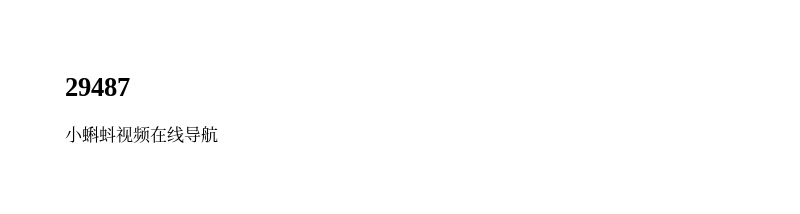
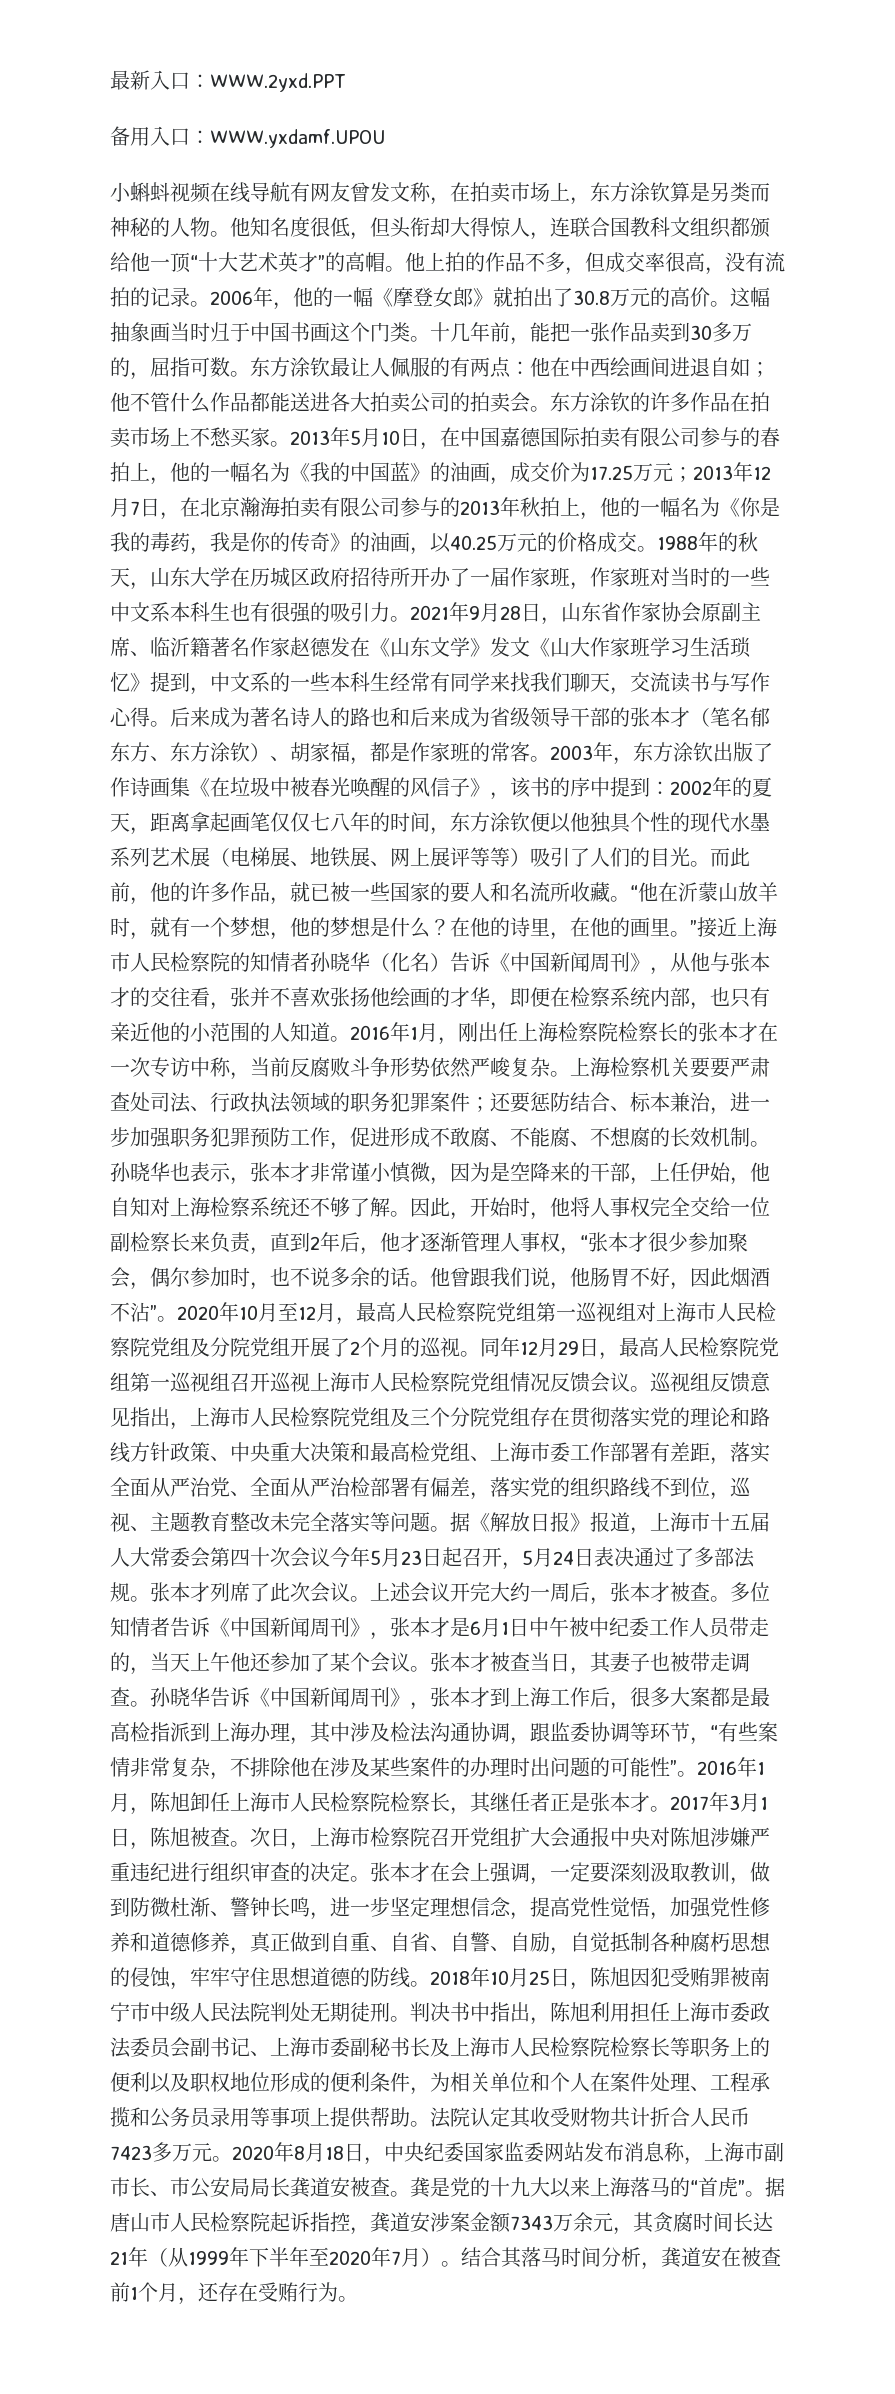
[65,78,130,96] 29487 -> [110,70,346,92] [110,126,385,148] 最新入口：WWW.2yxd.PPT // 备用入口：WWW.yxdamf.UPOU
(218, 134) none -> [290,182,770,205] [110,216,770,240] [110,252,785,275] [110,287,770,310] [110,322,752,345] [110,357,770,380] [110,392,770,413] [110,427,780,450] [110,462,771,485] [110,497,780,520] [110,532,758,555] [110,567,770,590] [110,602,761,625] [110,637,751,658] [110,672,770,695] [110,707,770,728] [110,742,773,765] [110,777,772,800] [110,812,770,835] [110,847,750,867] [110,882,778,905] [110,917,777,940] [110,952,770,975] [110,987,770,1010] [110,1022,778,1045] [110,1057,770,1080] [110,1092,770,1115] [110,1127,770,1150] [110,1162,770,1185] [110,1197,770,1220] [110,1232,748,1255] [110,1267,770,1290] [110,1302,776,1325] [110,1337,779,1360] [110,1372,771,1393] [110,1407,770,1430] [110,1442,770,1465] [110,1477,751,1500] [110,1512,770,1535] [110,1547,755,1570] [110,1582,770,1605] [110,1617,769,1640] [110,1652,750,1675] [110,1687,770,1710] [110,1722,778,1745] [110,1757,765,1780] [110,1792,768,1815] [110,1827,770,1850] [110,1862,770,1885] [110,1897,770,1920] [110,1932,771,1955] [110,1967,770,1990] [110,2002,770,2025] [110,2037,770,2058] [110,2072,770,2095] [110,2107,750,2128] [110,2142,784,2165] [110,2177,785,2198] [110,2212,773,2235] [110,2247,781,2270] [110,2282,358,2305] 有网友曾发文称，在拍卖市场上，东方涂钦算是另类而神秘的人物。他知名度很低，但头衔却大得惊人，连联合国教科文组织都颁给他一顶“十大艺术英才”的高帽。他上拍的作品不多，但成交率很高，没有流拍的记录。2006年，他的一幅《摩登女郎》就拍出了30.8万元的高价。这幅抽象画当时归于中国书画这个门类。十几年前，能把一张作品卖到30多万的，屈指可数。东方涂钦最让人佩服的有两点：他在中西绘画间进退自如；他不管什么作品都能送进各大拍卖公司的拍卖会。东方涂钦的许多作品在拍卖市场上不愁买家。2013年5月10日，在中国嘉德国际拍卖有限公司参与的春拍上，他的一幅名为《我的中国蓝》的油画，成交价为17.25万元；2013年12月7日，在北京瀚海拍卖有限公司参与的2013年秋拍上，他的一幅名为《你是我的毒药，我是你的传奇》的油画，以40.25万元的价格成交。1988年的秋天，山东大学在历城区政府招待所开办了一届作家班，作家班对当时的一些中文系本科生也有很强的吸引力。2021年9月28日，山东省作家协会原副主席、临沂籍著名作家赵德发在《山东文学》发文《山大作家班学习生活琐忆》提到，中文系的一些本科生经常有同学来找我们聊天，交流读书与写作心得。后来成为著名诗人的路也和后来成为省级领导干部的张本才（笔名郁东方、东方涂钦）、胡家福，都是作家班的常客。2003年，东方涂钦出版了作诗画集《在垃圾中被春光唤醒的风信子》，该书的序中提到：2002年的夏天，距离拿起画笔仅仅七八年的时间，东方涂钦便以他独具个性的现代水墨系列艺术展（电梯展、地铁展、网上展评等等）吸引了人们的目光。而此前，他的许多作品，就已被一些国家的要人和名流所收藏。“他在沂蒙山放羊时，就有一个梦想，他的梦想是什么？在他的诗里，在他的画里。”接近上海市人民检察院的知情者孙晓华（化名）告诉《中国新闻周刊》，从他与张本才的交往看，张并不喜欢张扬他绘画的才华，即便在检察系统内部，也只有亲近他的小范围的人知道。2016年1月，刚出任上海检察院检察长的张本才在一次专访中称，当前反腐败斗争形势依然严峻复杂。上海检察机关要要严肃查处司法、行政执法领域的职务犯罪案件；还要惩防结合、标本兼治，进一步加强职务犯罪预防工作，促进形成不敢腐、不能腐、不想腐的长效机制。孙晓华也表示，张本才非常谨小慎微，因为是空降来的干部，上任伊始，他自知对上海检察系统还不够了解。因此，开始时，他将人事权完全交给一位副检察长来负责，直到2年后，他才逐渐管理人事权，“张本才很少参加聚会，偶尔参加时，也不说多余的话。他曾跟我们说，他肠胃不好，因此烟酒不沾”。2020年10月至12月，最高人民检察院党组第一巡视组对上海市人民检察院党组及分院党组开展了2个月的巡视。同年12月29日，最高人民检察院党组第一巡视组召开巡视上海市人民检察院党组情况反馈会议。巡视组反馈意见指出，上海市人民检察院党组及三个分院党组存在贯彻落实党的理论和路线方针政策、中央重大决策和最高检党组、上海市委工作部署有差距，落实全面从严治党、全面从严治检部署有偏差，落实党的组织路线不到位，巡视、主题教育整改未完全落实等问题。据《解放日报》报道，上海市十五届人大常委会第四十次会议今年5月23日起召开，5月24日表决通过了多部法规。张本才列席了此次会议。上述会议开完大约一周后，张本才被查。多位知情者告诉《中国新闻周刊》，张本才是6月1日中午被中纪委工作人员带走的，当天上午他还参加了某个会议。张本才被查当日，其妻子也被带走调查。孙晓华告诉《中国新闻周刊》，张本才到上海工作后，很多大案都是最高检指派到上海办理，其中涉及检法沟通协调，跟监委协调等环节，“有些案情非常复杂，不排除他在涉及某些案件的办理时出问题的可能性”。2016年1月，陈旭卸任上海市人民检察院检察长，其继任者正是张本才。2017年3月1日，陈旭被查。次日，上海市检察院召开党组扩大会通报中央对陈旭涉嫌严重违纪进行组织审查的决定。张本才在会上强调，一定要深刻汲取教训，做到防微杜渐、警钟长鸣，进一步坚定理想信念，提高党性觉悟，加强党性修养和道德修养，真正做到自重、自省、自警、自励，自觉抵制各种腐朽思想的侵蚀，牢牢守住思想道德的防线。2018年10月25日，陈旭因犯受贿罪被南宁市中级人民法院判处无期徒刑。判决书中指出，陈旭利用担任上海市委政法委员会副书记、上海市委副秘书长及上海市人民检察院检察长等职务上的便利以及职权地位形成的便利条件，为相关单位和个人在案件处理、工程承揽和公务员录用等事项上提供帮助。法院认定其收受财物共计折合人民币7423多万元。2020年8月18日，中央纪委国家监委网站发布消息称，上海市副市长、市公安局局长龚道安被查。龚是党的十九大以来上海落马的“首虎”。据唐山市人民检察院起诉指控，龚道安涉案金额7343万余元，其贪腐时间长达21年（从1999年下半年至2020年7月）。结合其落马时间分析，龚道安在被查前1个月，还存在受贿行为。

